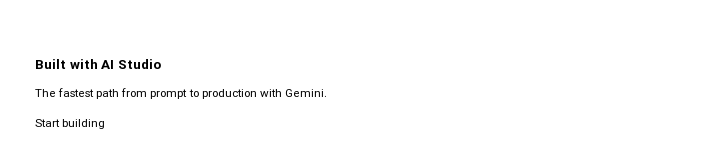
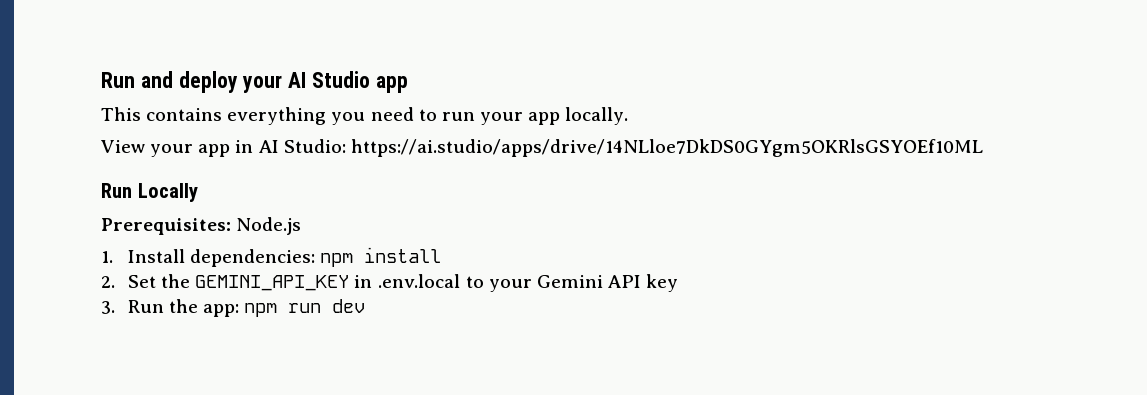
[35,59,161,69] [35,88,327,99] [35,119,106,129] Built with AI Studio // The fastest path from prompt to production with Gemini. // Start building -> [101,71,408,93] [101,107,629,125] [101,139,983,157] [101,183,198,202] [101,217,302,235] [101,247,442,267] [101,274,679,292] [101,299,366,317] Run and deploy your AI Studio app // This contains everything you need to run your app locally. // View your app in AI Studio: https://ai.studio/apps/drive/14NLloe7DkDS0GYgm5OKRlsGSYOEf10ML // Run Locally // Prerequisites: Node.js // 1. Install dependencies: npm install // 2. Set the GEMINI_API_KEY in .env.local to your Gemini API key // 3. Run the app: npm run dev

